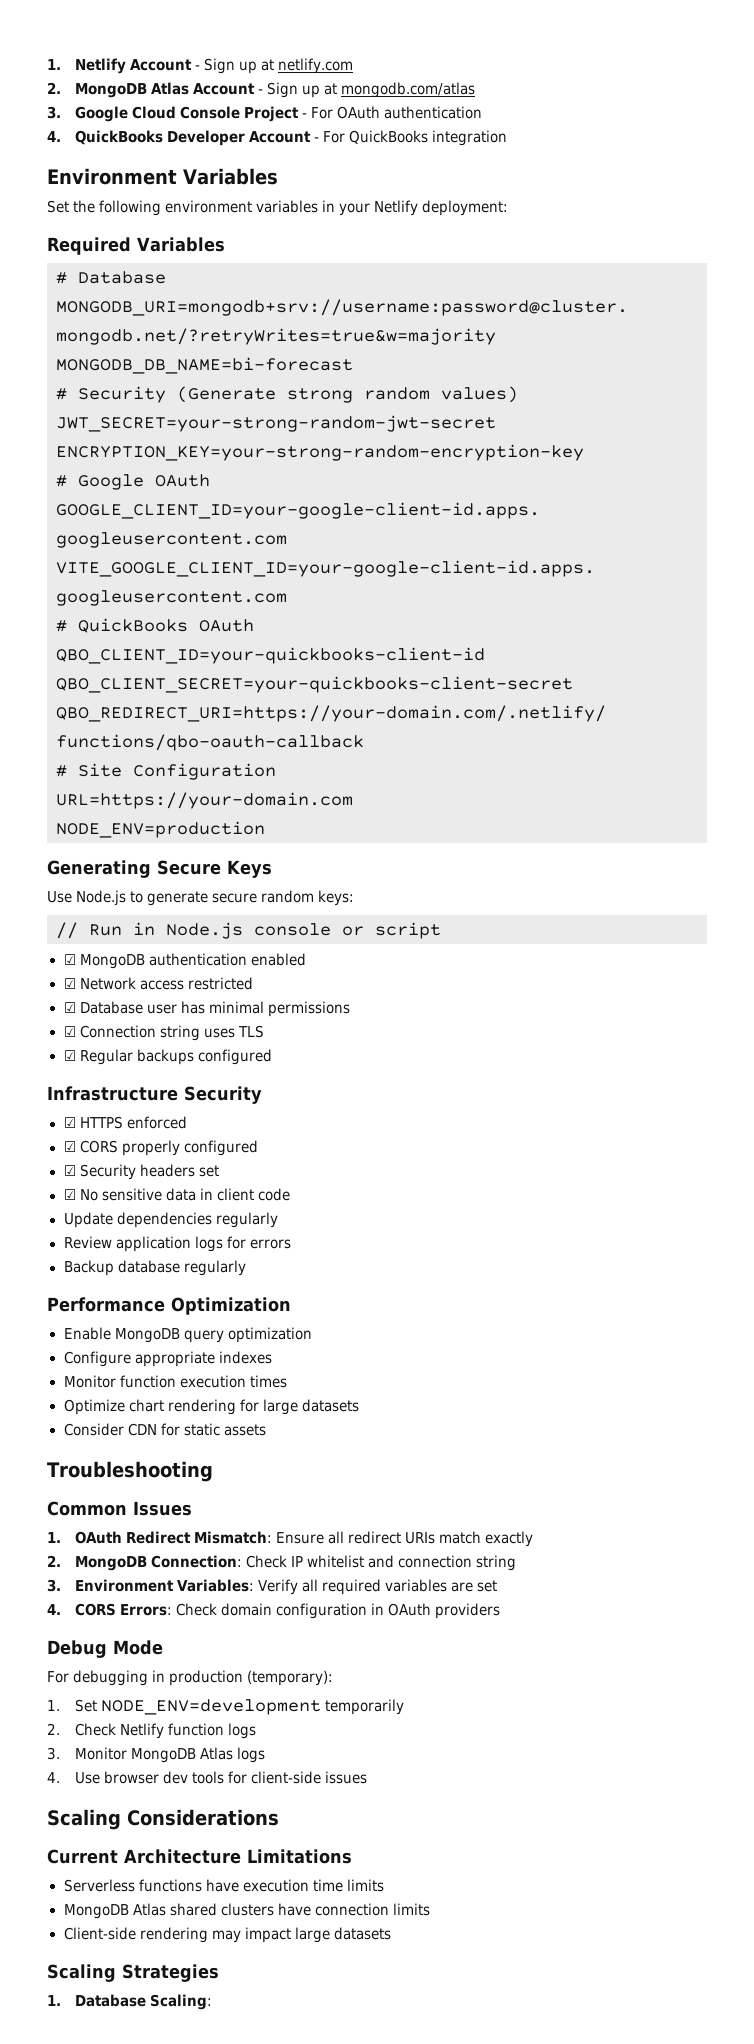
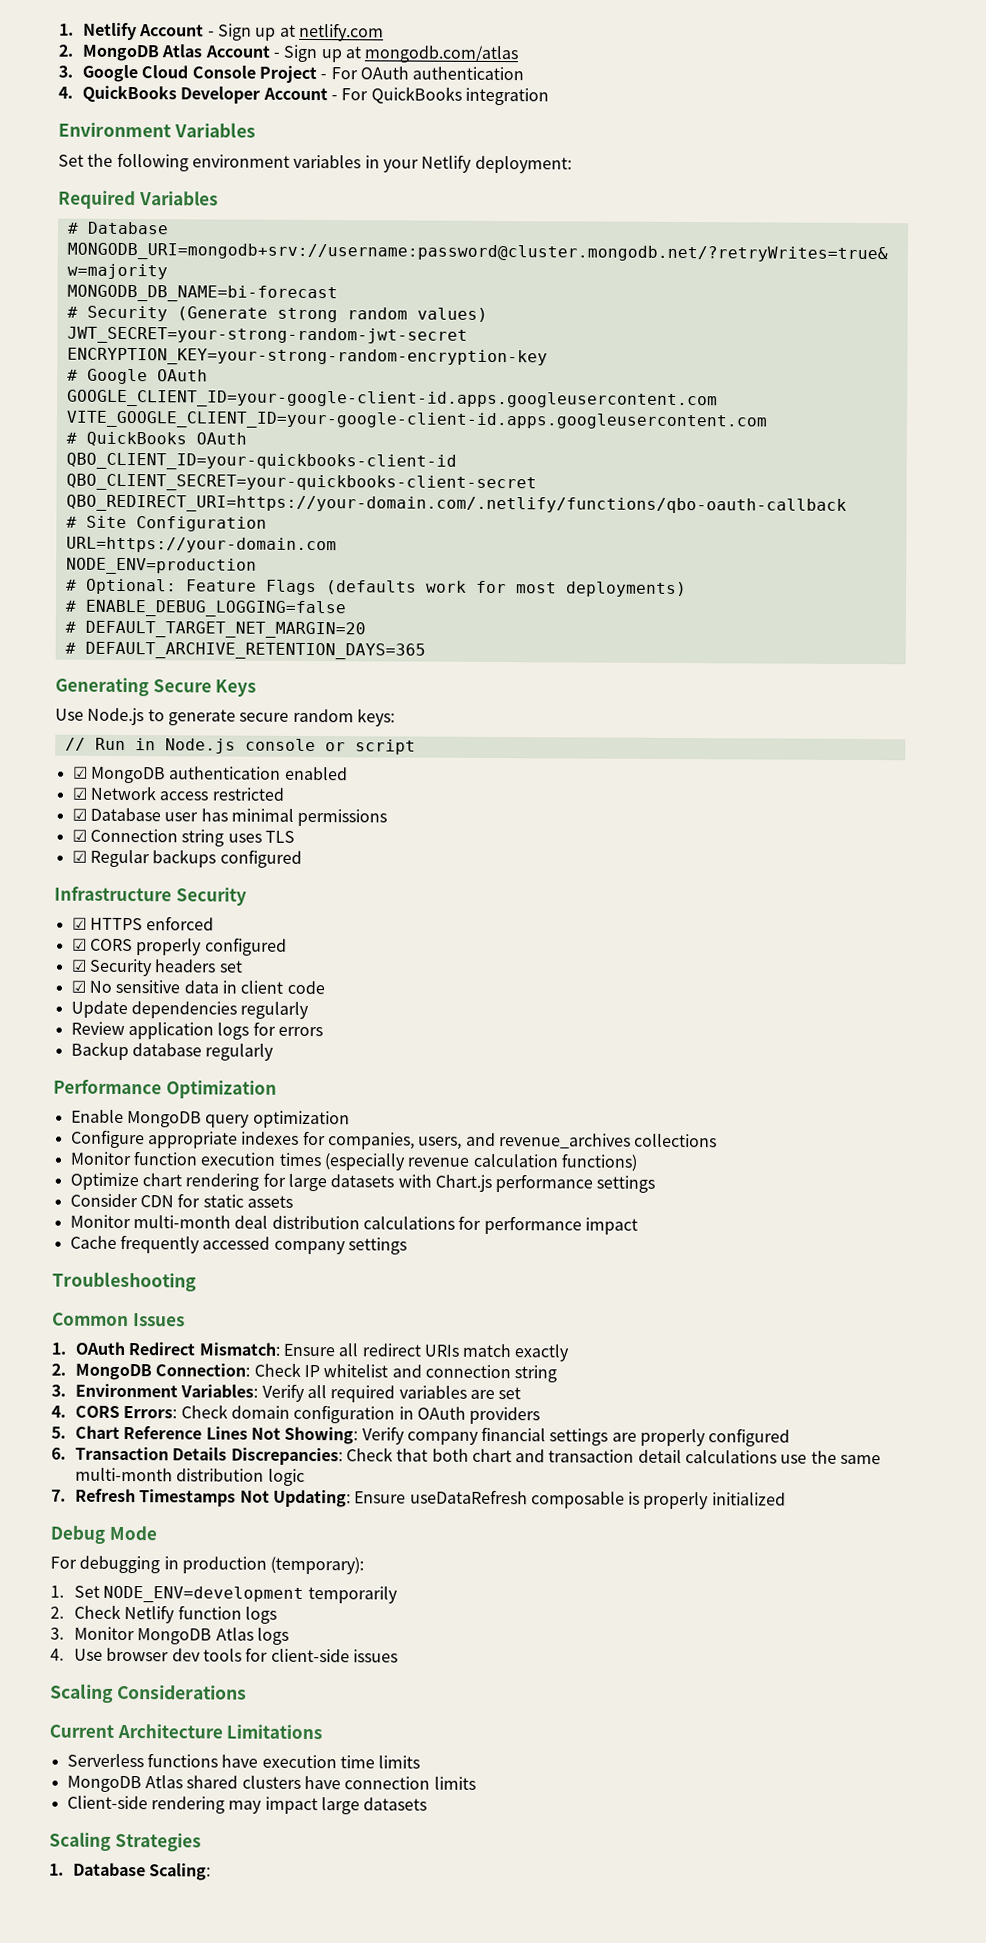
(265, 829) none -> [65,578,687,598] [64,599,347,618] [64,620,366,639] [64,641,426,660] // # Optional: Feature Flags (defaults work for most deployments) // # ENABLE_DEBUG_LOGGING=false // # DEFAULT_TARGET_NET_MARGIN=20 // # DEFAULT_ARCHIVE_RETENTION_DAYS=365
(272, 1357) none -> [302,1130,718,1150] for companies, users, and revenue_archives collections
(287, 1381) none -> [323,1153,638,1172] (especially revenue calculation functions)
(359, 1405) none -> [397,1174,656,1193] with Chart.js performance settings
(266, 1430) none -> [69,1214,638,1235] [69,1234,407,1255] // Monitor multi-month deal distribution calculations for performance impact // Cache frequently accessed company settings
(500, 1611) none -> [51,1425,791,1447] [51,1446,882,1466] [74,1467,305,1486] [51,1488,786,1510] // 5. Chart Reference Lines Not Showing: Verify company financial settings are properly configured // 6. Transaction Details Discrepancies: Check that both chart and transaction detail calculations use the same multi-month distribution logic // 7. Refresh Timestamps Not Updating: Ensure useDataRefresh composable is properly initialized

